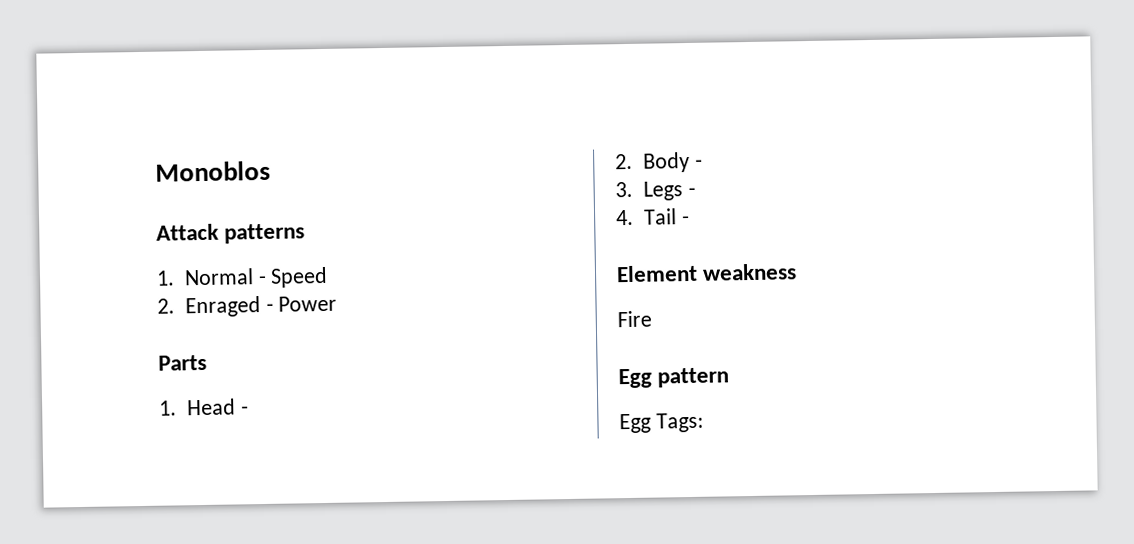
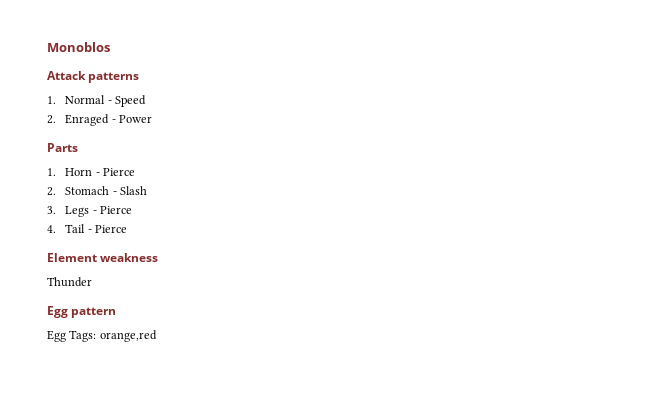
[186,398,249,416] [615,151,703,173] Head - // 2. Body - -> [65,168,135,176] [47,186,147,196] Horn - Pierce // 2. Stomach - Slash
(696, 192) none -> [99,206,132,214] Pierce
(690, 220) none -> [94,225,127,233] Pierce
[617,310,652,328] Fire -> [47,277,92,287] Thunder
(704, 422) none -> [99,330,157,342] orange,red

